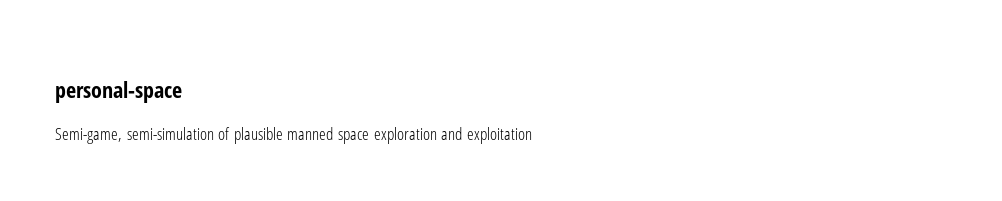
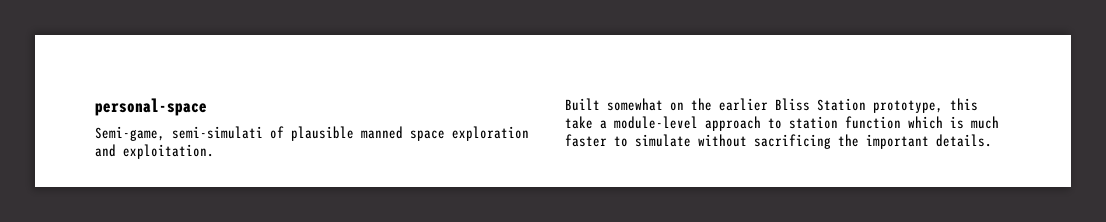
[126,127,214,140] semi-simulation -> [172,126,263,139] semi-simulati
[466,127,532,144] exploitation -> [123,144,214,159] [565,98,978,113] [565,116,999,131] [565,134,992,149] exploitation. // Built somewhat on the earlier Bliss Station prototype, this take a module-level approach to station function which is much faster to simulate without sacrificing the important details.

